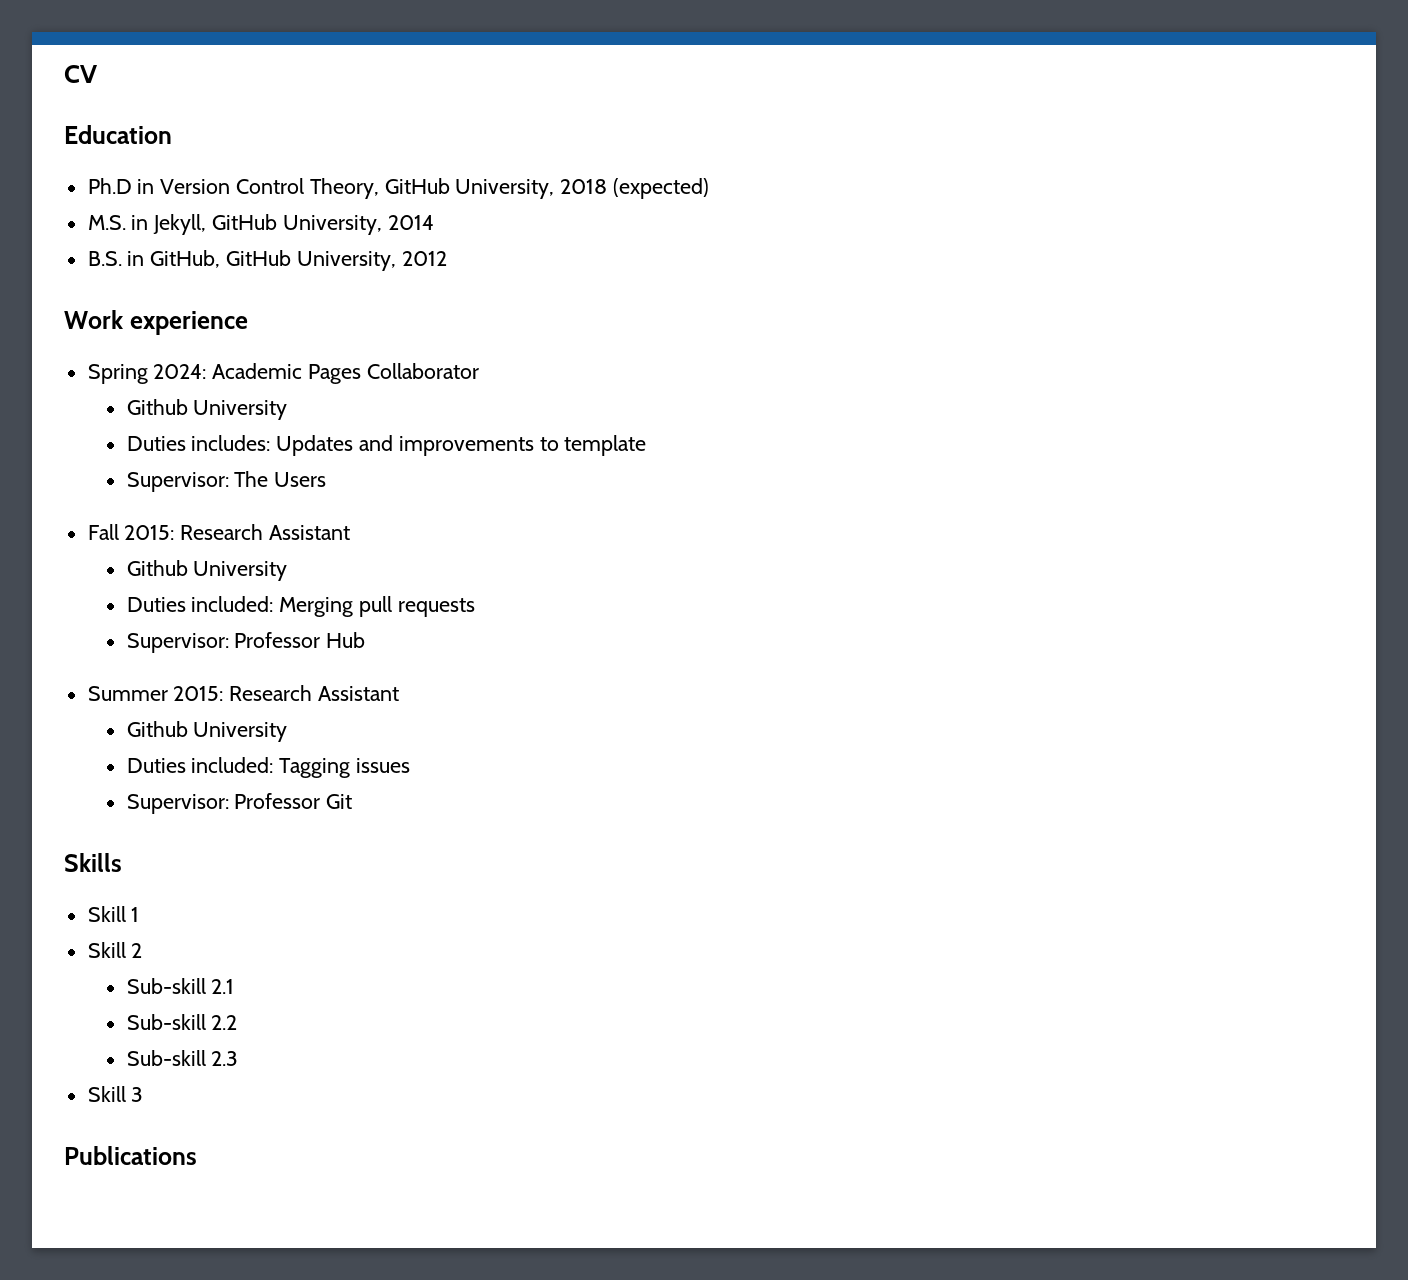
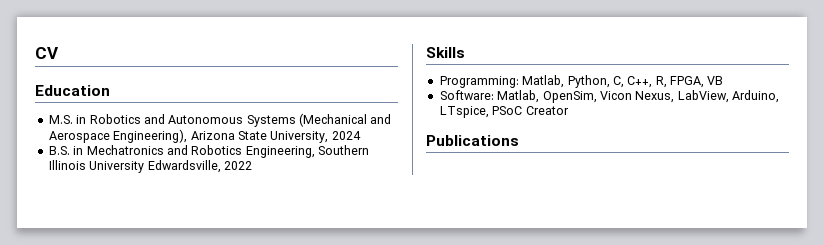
[87,178,710,199] [87,214,434,235] [87,250,447,271] [64,310,248,335] [87,363,479,384] [126,399,288,420] [126,435,647,456] [126,471,327,492] [87,524,351,540] [126,560,288,581] [126,596,475,617] [126,632,366,653] [87,685,400,701] [126,721,288,742] [126,757,411,778] [126,793,353,814] [64,853,122,872] [87,906,140,922] [87,942,143,958] [126,978,235,994] [126,1014,238,1030] [126,1050,239,1066] [87,1086,144,1102] Ph.D in Version Control Theory, GitHub University, 2018 (expected) // M.S. in Jekyll, GitHub University, 2014 // B.S. in GitHub, GitHub University, 2012 // Work experience // Spring 2024: Academic Pages Collaborator // Github University // Duties includes: Updates and improvements to template // Supervisor: The Users // Fall 2015: Research Assistant // Github University // Duties included: Merging pull requests // Supervisor: Professor Hub // Summer 2015: Research Assistant // Github University // Duties included: Tagging issues // Supervisor: Professor Git // Skills // Skill 1 // Skill 2 // Sub-skill 2.1 // Sub-skill 2.2 // Sub-skill 2.3 // Skill 3 -> [48,113,392,127] [48,129,361,143] [48,145,369,158] [48,160,252,173] [426,47,465,58] [439,75,724,88] [439,90,779,103] [439,106,569,118] M.S. in Robotics and Autonomous Systems (Mechanical and Aerospace Engineering), Arizona State University, 2024 // B.S. in Mechatronics and Robotics Engineering, Southern Illinois University Edwardsville, 2022 // Skills // Programming: Matlab, Python, C, C++, R, FPGA, VB // Software: Matlab, OpenSim, Vicon Nexus, LabView, Arduino, LTspice, PSoC Creator

